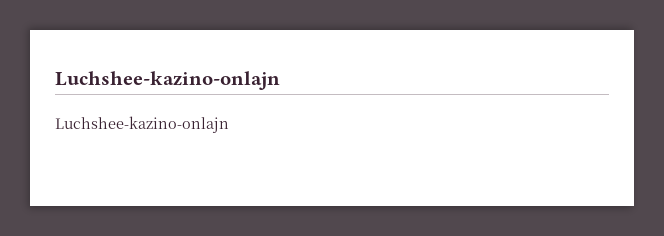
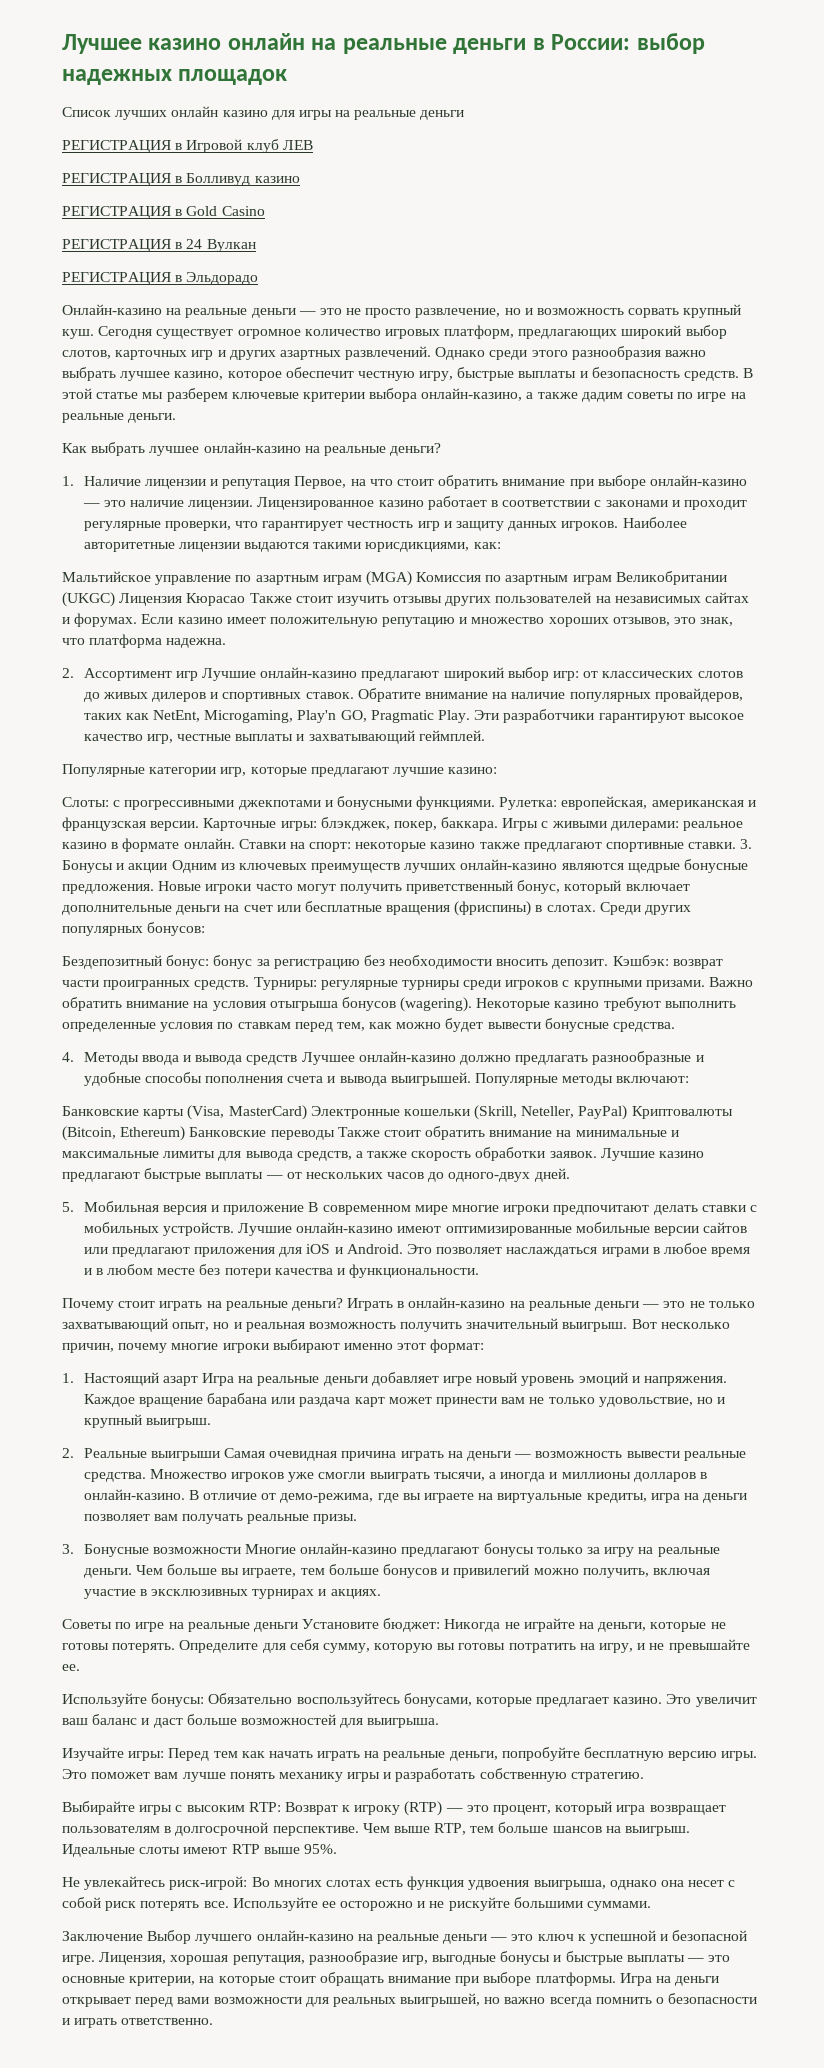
[55,71,280,90] [55,116,229,133] Luchshee-kazino-onlajn // Luchshee-kazino-onlajn -> [62,33,705,54] [62,69,288,85] [62,106,465,120] [62,139,313,153] [62,173,300,186] [62,206,265,219] [62,239,256,252] [62,272,259,285] [62,304,742,318] [62,325,727,339] [62,346,707,360] [62,367,754,381] [62,388,746,402] [62,413,177,423] [62,442,442,456] [62,475,747,489] [82,496,747,510] [83,517,687,531] [83,542,501,552] [62,571,727,586] [62,592,750,607] [62,613,734,627] [62,634,227,648] [62,667,743,681] [83,688,743,702] [83,709,744,723] [83,730,485,744] [62,764,498,777] [62,796,756,810] [62,817,744,831] [62,838,753,852] [62,859,749,873] [62,880,690,894] [62,901,692,916] [62,922,206,936] [62,955,723,969] [62,977,754,990] [62,997,736,1012] [62,1018,676,1032] [62,1051,704,1065] [83,1072,690,1086] [62,1105,733,1120] [62,1126,679,1141] [62,1147,705,1161] [62,1168,570,1182] [62,1201,757,1215] [83,1222,748,1236] [83,1243,751,1257] [83,1264,480,1278] [62,1297,755,1311] [62,1318,730,1332] [62,1339,485,1353] [62,1372,727,1386] [83,1393,726,1407] [83,1414,211,1428] [62,1448,746,1461] [83,1469,707,1482] [83,1489,748,1503] [83,1514,358,1524] [62,1543,720,1557] [83,1564,710,1578] [83,1589,381,1599] [62,1618,726,1632] [62,1639,750,1653] [62,1664,80,1671] [62,1693,757,1707] [62,1714,440,1728] [62,1747,758,1761] [62,1768,644,1782] [62,1801,726,1816] [62,1822,691,1836] [62,1844,337,1857] [62,1876,736,1890] [62,1897,652,1911] [62,1930,748,1944] [62,1951,731,1965] [62,1972,720,1986] [62,1993,758,2007] [62,2018,214,2028] Лучшее казино онлайн на реальные деньги в России: выбор надежных площадок // Список лучших онлайн казино для игры на реальные деньги // РЕГИСТРАЦИЯ в Игровой клуб ЛЕВ // РЕГИСТРАЦИЯ в Болливуд казино // РЕГИСТРАЦИЯ в Gold Casino // РЕГИСТРАЦИЯ в 24 Вулкан // РЕГИСТРАЦИЯ в Эльдорадо // Онлайн-казино на реальные деньги — это не просто развлечение, но и возможность сорвать крупный куш. Сегодня существует огромное количество игровых платформ, предлагающих широкий выбор слотов, карточных игр и других азартных развлечений. Однако среди этого разнообразия важно выбрать лучшее казино, которое обеспечит честную игру, быстрые выплаты и безопасность средств. В этой статье мы разберем ключевые критерии выбора онлайн-казино, а также дадим советы по игре на реальные деньги. // Как выбрать лучшее онлайн-казино на реальные деньги? // 1. Наличие лицензии и репутация Первое, на что стоит обратить внимание при выборе онлайн-казино — это наличие лицензии. Лицензированное казино работает в соответствии с законами и проходит регулярные проверки, что гарантирует честность игр и защиту данных игроков. Наиболее авторитетные лицензии выдаются такими юрисдикциями, как: // Мальтийское управление по азартным играм (MGA) Комиссия по азартным играм Великобритании (UKGC) Лицензия Кюрасао Также стоит изучить отзывы других пользователей на независимых сайтах и форумах. Если казино имеет положительную репутацию и множество хороших отзывов, это знак, что платформа надежна. // 2. Ассортимент игр Лучшие онлайн-казино предлагают широкий выбор игр: от классических слотов до живых дилеров и спортивных ставок. Обратите внимание на наличие популярных провайдеров, таких как NetEnt, Microgaming, Play'n GO, Pragmatic Play. Эти разработчики гарантируют высокое качество игр, честные выплаты и захватывающий геймплей. // Популярные категории игр, которые предлагают лучшие казино: // Слоты: с прогрессивными джекпотами и бонусными функциями. Рулетка: европейская, американская и французская версии. Карточные игры: блэкджек, покер, баккара. Игры с живыми дилерами: реальное казино в формате онлайн. Ставки на спорт: некоторые казино также предлагают спортивные ставки. 3. Бонусы и акции Одним из ключевых преимуществ лучших онлайн-казино являются щедрые бонусные предложения. Новые игроки часто могут получить приветственный бонус, который включает дополнительные деньги на счет или бесплатные вращения (фриспины) в слотах. Среди других популярных бонусов: // Бездепозитный бонус: бонус за регистрацию без необходимости вносить депозит. Кэшбэк: возврат части проигранных средств. Турниры: регулярные турниры среди игроков с крупными призами. Важно обратить внимание на условия отыгрыша бонусов (wagering). Некоторые казино требуют выполнить определенные условия по ставкам перед тем, как можно будет вывести бонусные средства. // 4. Методы ввода и вывода средств Лучшее онлайн-казино должно предлагать разнообразные и удобные способы пополнения счета и вывода выигрышей. Популярные методы включают: // Банковские карты (Visa, MasterCard) Электронные кошельки (Skrill, Neteller, PayPal) Криптовалюты (Bitcoin, Ethereum) Банковские переводы Также стоит обратить внимание на минимальные и максимальные лимиты для вывода средств, а также скорость обработки заявок. Лучшие казино предлагают быстрые выплаты — от нескольких часов до одного-двух дней. // 5. Мобильная версия и приложение В современном мире многие игроки предпочитают делать ставки с мобильных устройств. Лучшие онлайн-казино имеют оптимизированные мобильные версии сайтов или предлагают приложения для iOS и Android. Это позволяет наслаждаться играми в любое время и в любом месте без потери качества и функциональности. // Почему стоит играть на реальные деньги? Играть в онлайн-казино на реальные деньги — это не только захватывающий опыт, но и реальная возможность получить значительный выигрыш. Вот несколько причин, почему многие игроки выбирают именно этот формат: // 1. Настоящий азарт Игра на реальные деньги добавляет игре новый уровень эмоций и напряжения. Каждое вращение барабана или раздача карт может принести вам не только удовольствие, но и крупный выигрыш. // 2. Реальные выигрыши Самая очевидная причина играть на деньги — возможность вывести реальные средства. Множество игроков уже смогли выиграть тысячи, а иногда и миллионы долларов в онлайн-казино. В отличие от демо-режима, где вы играете на виртуальные кредиты, игра на деньги позволяет вам получать реальные призы. // 3. Бонусные возможности Многие онлайн-казино предлагают бонусы только за игру на реальные деньги. Чем больше вы играете, тем больше бонусов и привилегий можно получить, включая участие в эксклюзивных турнирах и акциях. // Советы по игре на реальные деньги Установите бюджет: Никогда не играйте на деньги, которые не готовы потерять. Определите для себя сумму, которую вы готовы потратить на игру, и не превышайте ее. // Используйте бонусы: Обязательно воспользуйтесь бонусами, которые предлагает казино. Это увеличит ваш баланс и даст больше возможностей для выигрыша. // Изучайте игры: Перед тем как начать играть на реальные деньги, попробуйте бесплатную версию игры. Это поможет вам лучше понять механику игры и разработать собственную стратегию. // Выбирайте игры с высоким RTP: Возврат к игроку (RTP) — это процент, который игра возвращает пользователям в долгосрочной перспективе. Чем выше RTP, тем больше шансов на выигрыш. Идеальные слоты имеют RTP выше 95%. // Не увлекайтесь риск-игрой: Во многих слотах есть функция удвоения выигрыша, однако она несет с собой риск потерять все. Используйте ее осторожно и не рискуйте большими суммами. // Заключение Выбор лучшего онлайн-казино на реальные деньги — это ключ к успешной и безопасной игре. Лицензия, хорошая репутация, разнообразие игр, выгодные бонусы и быстрые выплаты — это основные критерии, на которые стоит обращать внимание при выборе платформы. Игра на деньги открывает перед вами возможности для реальных выигрышей, но важно всегда помнить о безопасности и играть ответственно.

